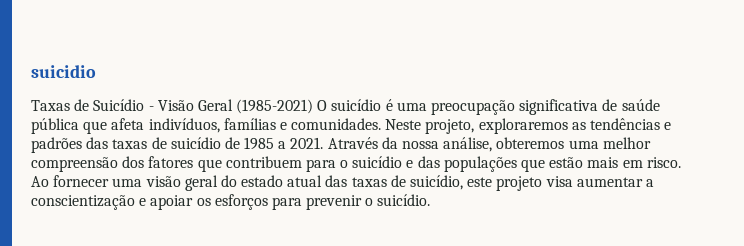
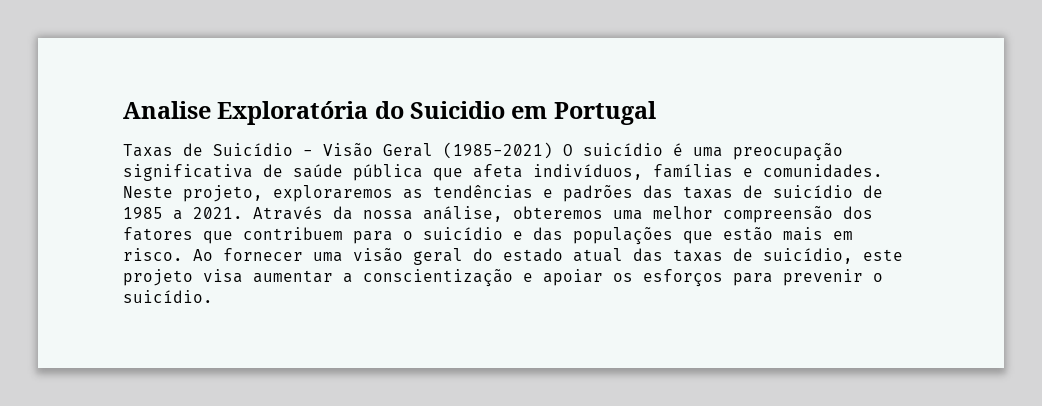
[31,65,96,78] suicidio -> [123,101,656,125] Analise Exploratória do Suicidio em Portugal

